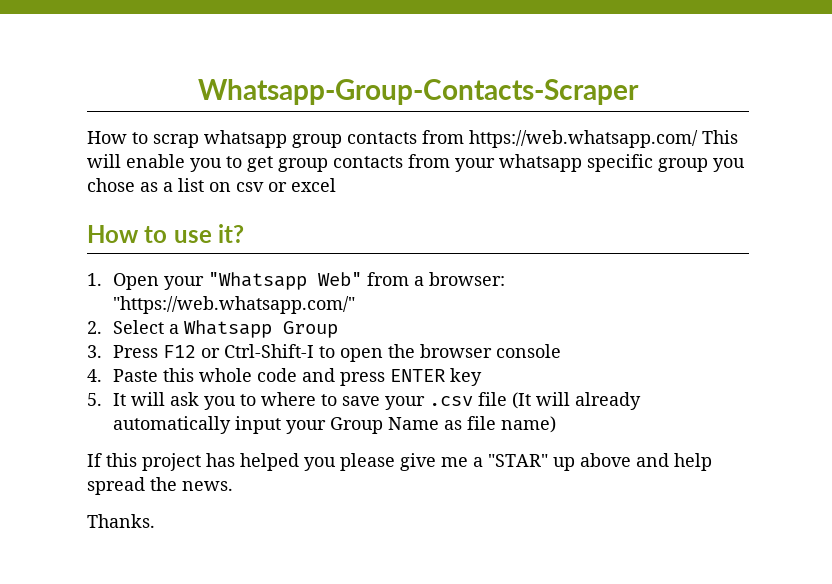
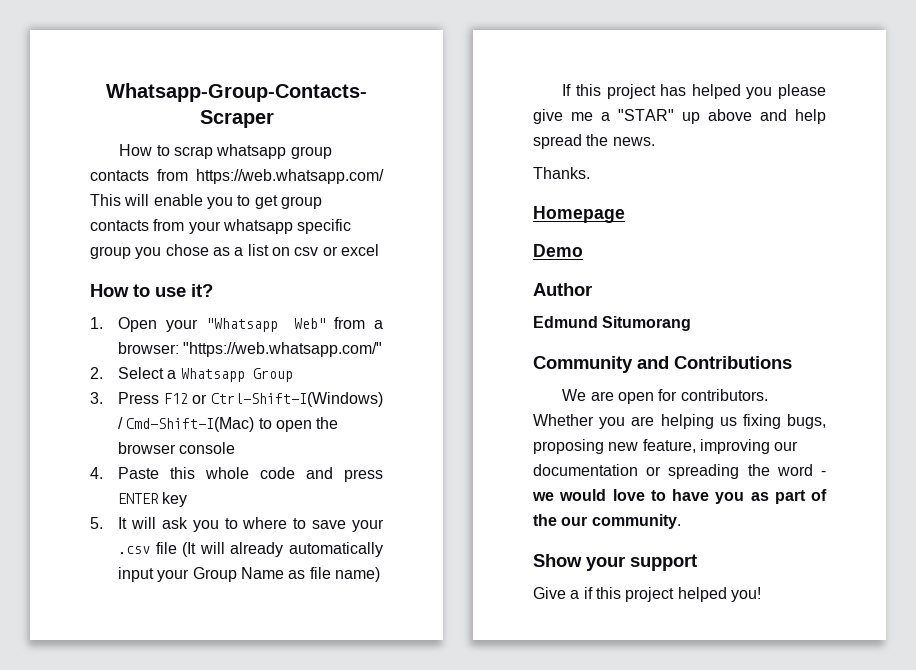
[224,344,315,358] Ctrl-Shift-I -> [211,392,383,407] [118,417,255,432] Ctrl-Shift-I(Windows) / Cmd-Shift-I(Mac)
(155, 521) none -> [533,206,625,223] [533,244,583,257] [533,283,592,296] [533,316,692,331] [533,356,792,373] [562,389,768,404] [533,414,826,429] [533,439,799,454] [533,464,826,479] [532,489,827,504] [533,514,681,529] [533,554,697,571] [533,587,761,602] // Homepage // Demo // Author // Edmund Situmorang // Community and Contributions // We are open for contributors. Whether you are helping us fixing bugs, proposing new feature, improving our documentation or spreading the word - we would love to have you as part of the our community. // Show your support // Give a if this project helped you!

